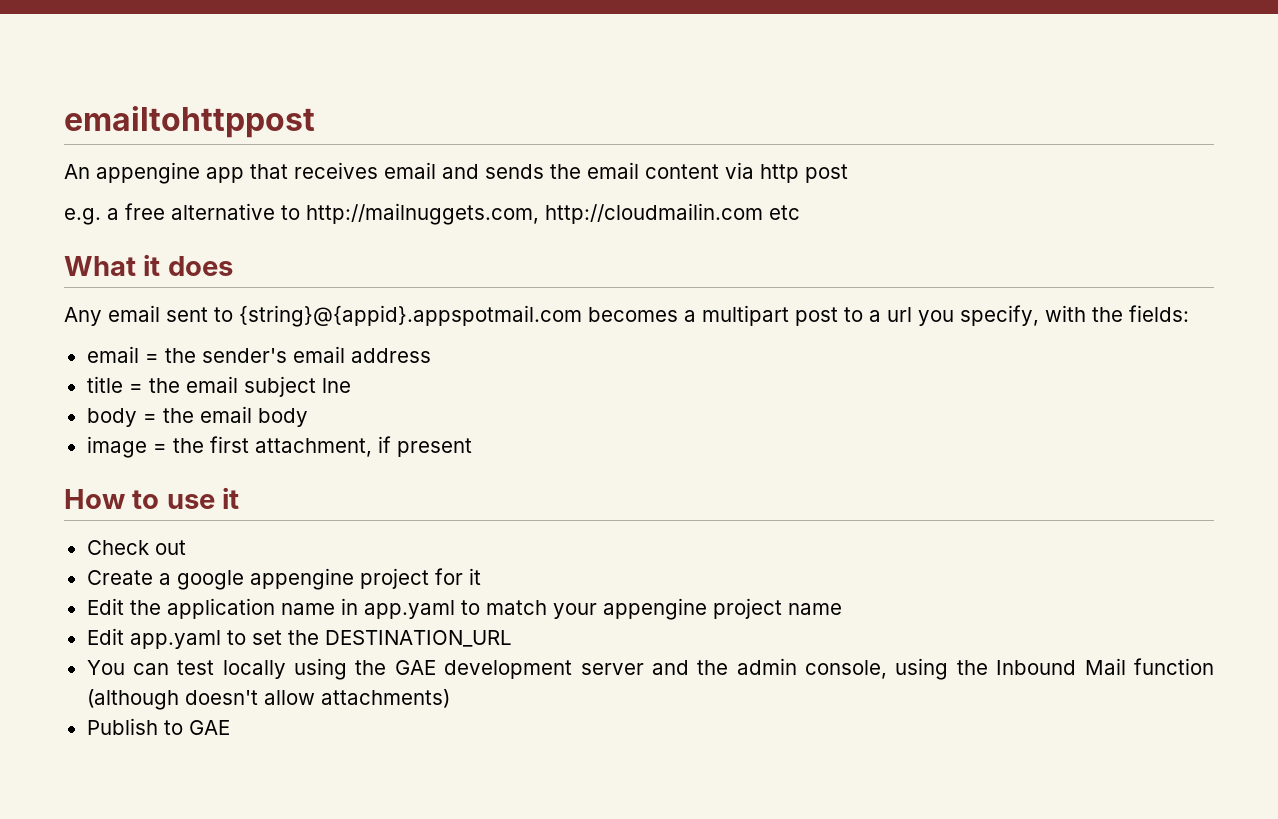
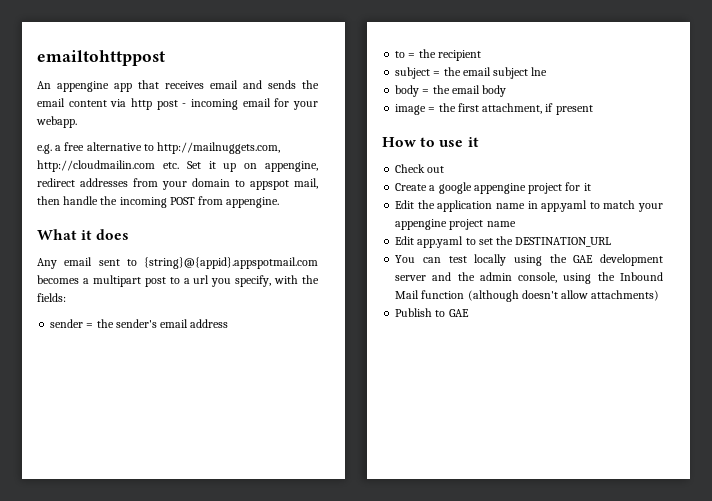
(848, 173) none -> [182,98,318,110] [36,116,77,128] - incoming email for your webapp.
[769,205,800,220] etc -> [162,161,318,172] [37,178,318,190] [37,196,280,208] etc. Set it up on appengine, redirect addresses from your domain to appspot mail, then handle the incoming POST from appengine.
[86,346,139,363] email -> [50,319,84,328] sender
[86,376,123,393] title -> [395,49,481,61] [395,67,431,79] to = the recipient // subject

